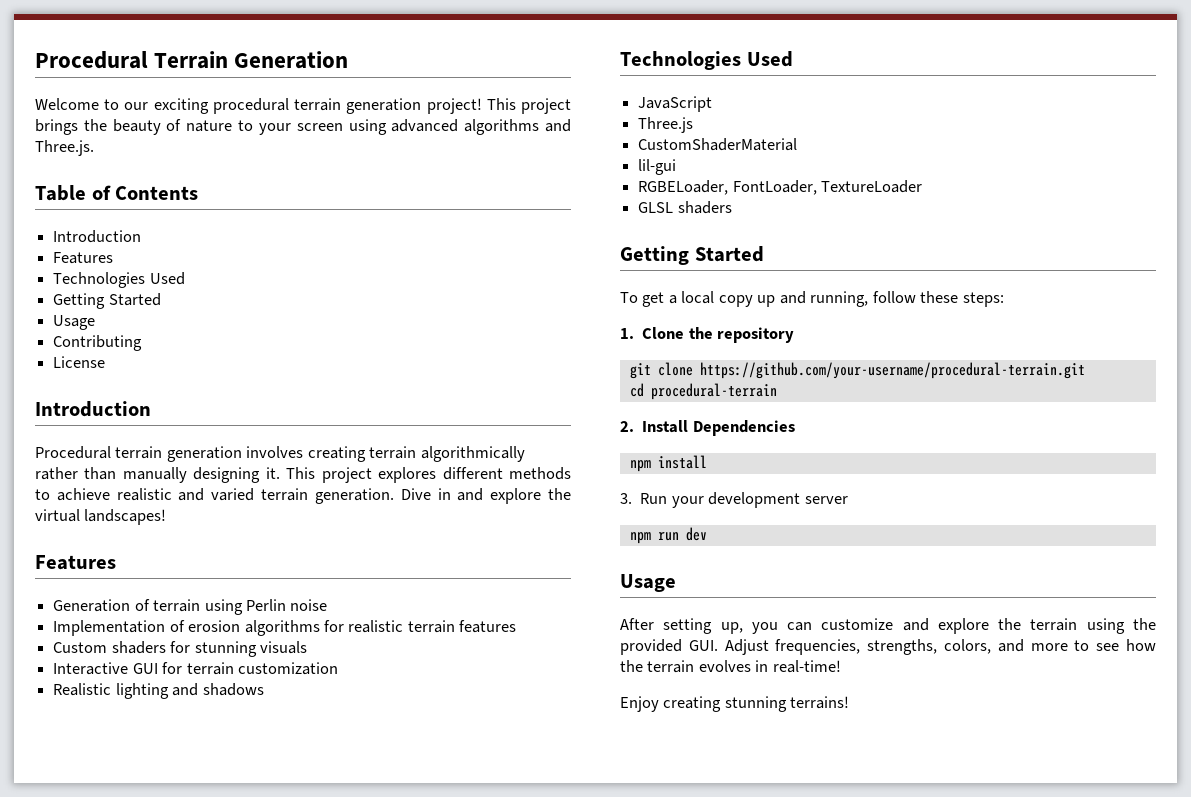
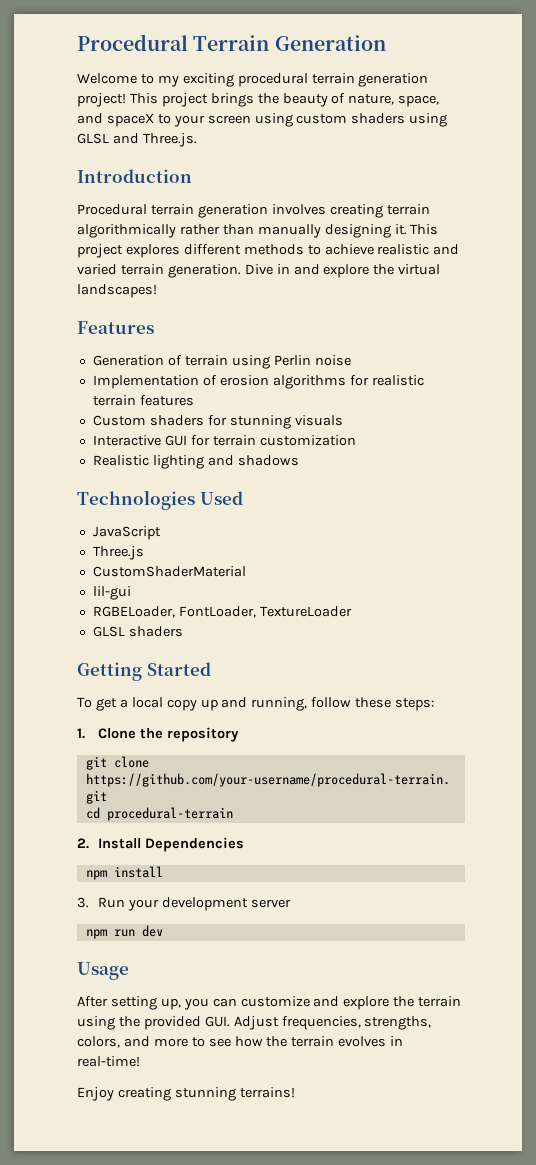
[124,102,149,110] our -> [157,75,179,87] my
[186,119,571,135] [35,140,94,156] [35,185,199,201] [53,230,142,243] [53,252,114,264] [53,272,185,288] [53,293,161,309] [53,315,96,330] [53,335,143,351] [53,356,106,368] nature to your screen using advanced algorithms and Three.js. // Table of Contents // Introduction // Features // Technologies Used // Getting Started // Usage // Contributing // License -> [348,94,440,107] [77,113,448,127] [77,133,197,147] nature, space, and spaceX to your screen using custom shaders using GLSL and Three.js.

